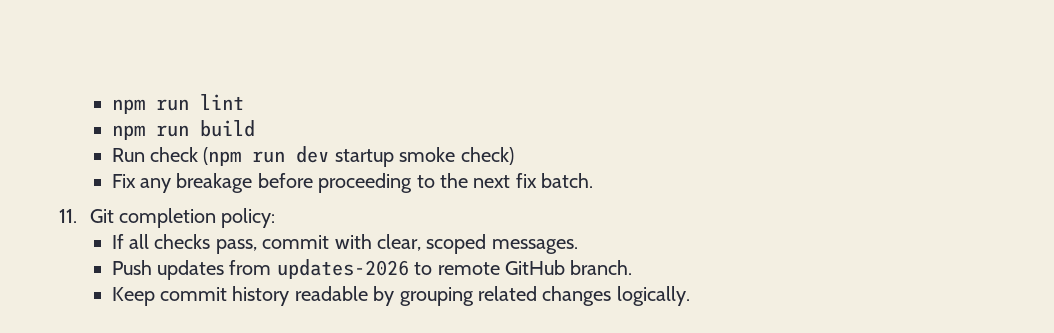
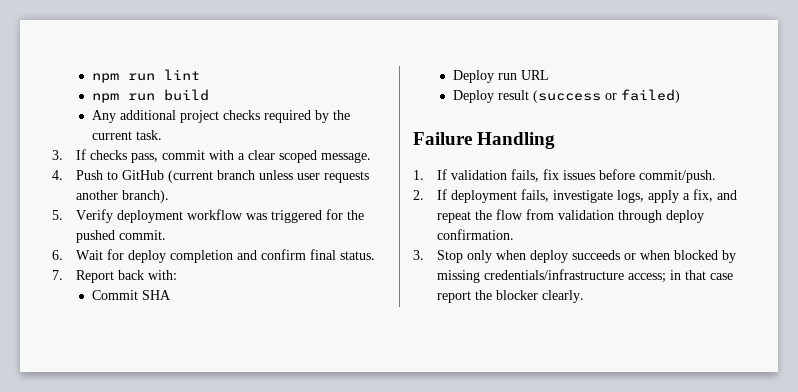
[111,146,514,167] [111,173,594,193] [59,208,276,228] [111,234,578,254] [111,259,633,280] [111,286,690,306] Run check (npm run dev startup smoke check) // Fix any breakage before proceeding to the next fix batch. // 11. Git completion policy: // If all checks pass, commit with clear, scoped messages. // Push updates from updates-2026 to remote GitHub branch. // Keep commit history readable by grouping related changes logically. -> [91,110,350,123] [91,130,162,140] [52,149,372,163] [52,170,370,183] [76,190,170,203] [52,209,365,223] [76,230,167,243] [52,249,376,263] [52,270,178,283] [91,290,171,300] [452,70,549,83] [452,89,680,103] [413,132,556,149] [413,169,717,183] [413,189,738,203] [437,209,705,223] [437,229,515,240] [413,250,737,263] [437,269,734,283] [437,290,585,303] Any additional project checks required by the current task. // 3. If checks pass, commit with a clear scoped message. // 4. Push to GitHub (current branch unless user requests another branch). // 5. Verify deployment workflow was triggered for the pushed commit. // 6. Wait for deploy completion and confirm final status. // 7. Report back with: // Commit SHA // Deploy run URL // Deploy result (success or failed) // Failure Handling // 1. If validation fails, fix issues before commit/push. // 2. If deployment fails, investigate logs, apply a fix, and repeat the flow from validation through deploy confirmation. // 3. Stop only when deploy succeeds or when blocked by missing credentials/infrastructure access; in that case report the blocker clearly.

